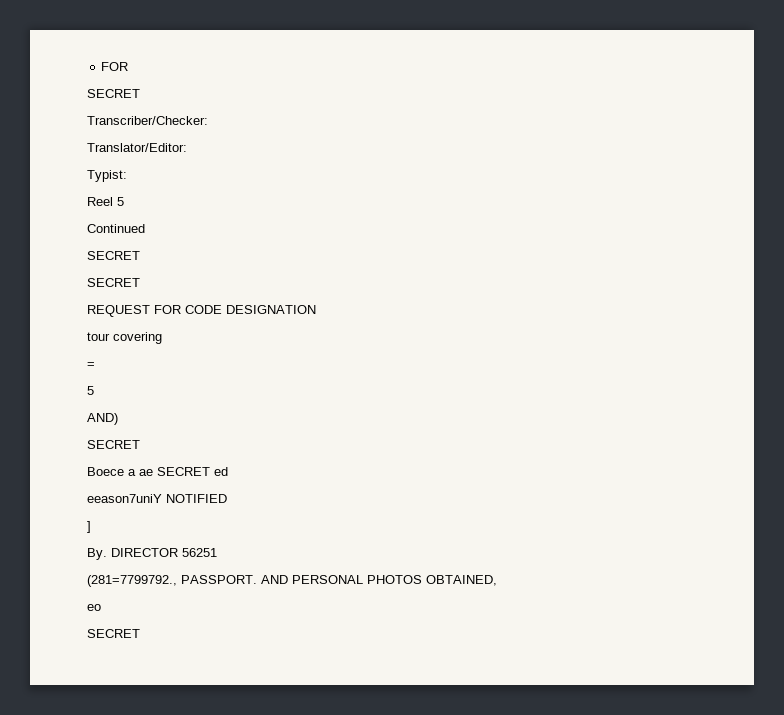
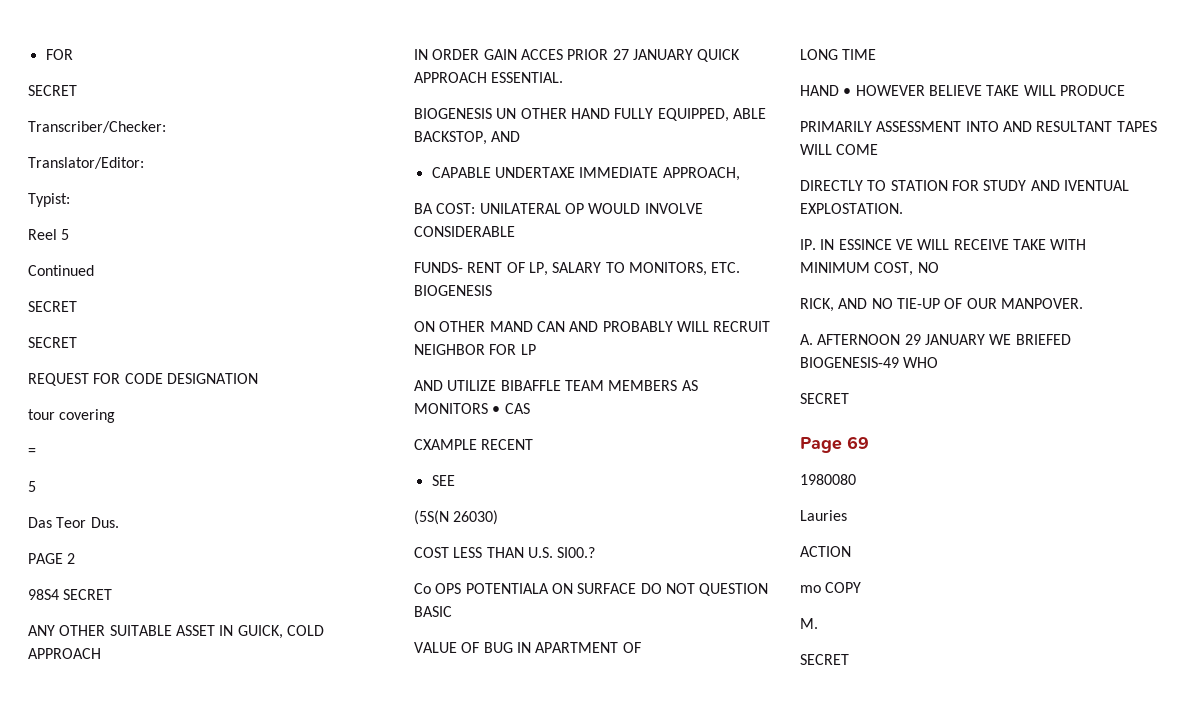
[87,413,118,425] [87,440,140,449] [87,467,228,476] [87,494,227,503] [87,521,91,533] [87,548,217,560] [87,575,497,587] [87,604,101,611] AND) // SECRET // Boece a ae SECRET ed // eeason7uniY NOTIFIED // ] // By. DIRECTOR 56251 // (281=7799792., PASSPORT. AND PERSONAL PHOTOS OBTAINED, // eo -> [28,517,119,528] [28,553,76,564] [28,589,113,600] [28,625,324,639] [28,648,101,659] [414,49,741,62] [414,72,564,83] [414,108,766,122] [414,131,521,145] [431,167,740,181] [414,203,703,214] [414,226,515,237] [414,262,741,276] [414,285,492,296] [414,321,771,332] [414,344,536,355] [414,380,698,391] [414,403,530,414] [414,439,534,450] [431,475,455,486] [414,510,499,525] [414,547,596,558] [414,583,769,596] [414,606,452,617] [414,642,641,653] [800,49,877,60] [800,85,1125,96] [800,121,1157,132] [800,144,879,155] [800,180,1129,191] [800,203,903,214] [800,239,1087,250] [800,262,939,276] [800,298,1083,312] [800,334,1071,345] [800,357,939,368] [800,393,849,404] [800,436,869,453] [800,474,856,485] [800,510,847,521] [800,546,851,557] [800,582,862,593] [800,618,818,629] Das Teor Dus. // PAGE 2 // 98S4 SECRET // ANY OTHER SUITABLE ASSET IN GUICK, COLD APPROACH // IN ORDER GAIN ACCES PRIOR 27 JANUARY QUICK APPROACH ESSENTIAL. // BIOGENESIS UN OTHER HAND FULLY EQUIPPED, ABLE BACKSTOP, AND // CAPABLE UNDERTAXE IMMEDIATE APPROACH, // BA COST: UNILATERAL OP WOULD INVOLVE CONSIDERABLE // FUNDS- RENT OF LP, SALARY TO MONITORS, ETC. BIOGENESIS // ON OTHER MAND CAN AND PROBABLY WILL RECRUIT NEIGHBOR FOR LP // AND UTILIZE BIBAFFLE TEAM MEMBERS AS MONITORS • CAS // CXAMPLE RECENT // SEE // (5S(N 26030) // COST LESS THAN U.S. SI00.? // Co OPS POTENTIALA ON SURFACE DO NOT QUESTION BASIC // VALUE OF BUG IN APARTMENT OF // LONG TIME // HAND • HOWEVER BELIEVE TAKE WILL PRODUCE // PRIMARILY ASSESSMENT INTO AND RESULTANT TAPES WILL COME // DIRECTLY TO STATION FOR STUDY AND IVENTUAL EXPLOSTATION. // IP. IN ESSINCE VE WILL RECEIVE TAKE WITH MINIMUM COST, NO // RICK, AND NO TIE-UP OF OUR MANPOVER. // A. AFTERNOON 29 JANUARY WE BRIEFED BIOGENESIS-49 WHO // SECRET // Page 69 // 1980080 // Lauries // ACTION // mo COPY // M.

